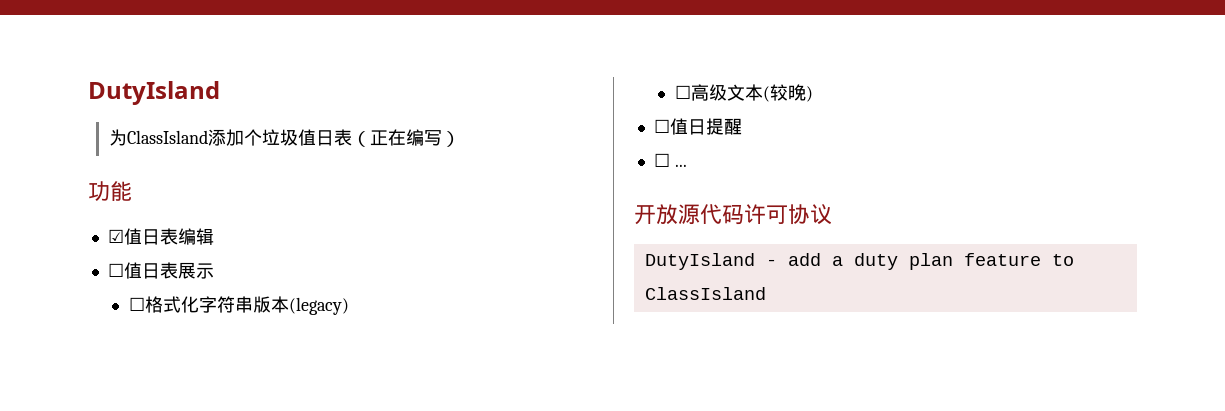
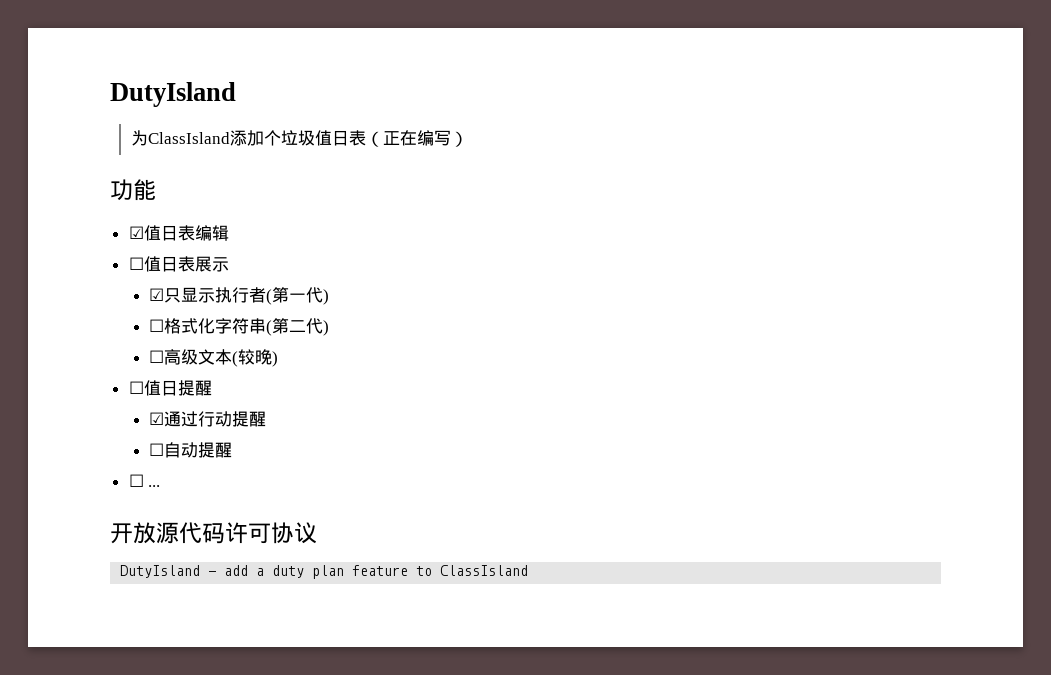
(214, 271) none -> [149,287,330,305] // ☑只显示执行者(第一代)
[252,296,349,315] 版本(legacy) -> [266,318,330,336] (第二代)
(742, 126) none -> [149,411,267,427] [149,442,233,458] // ☑通过行动提醒 // ☐自动提醒

